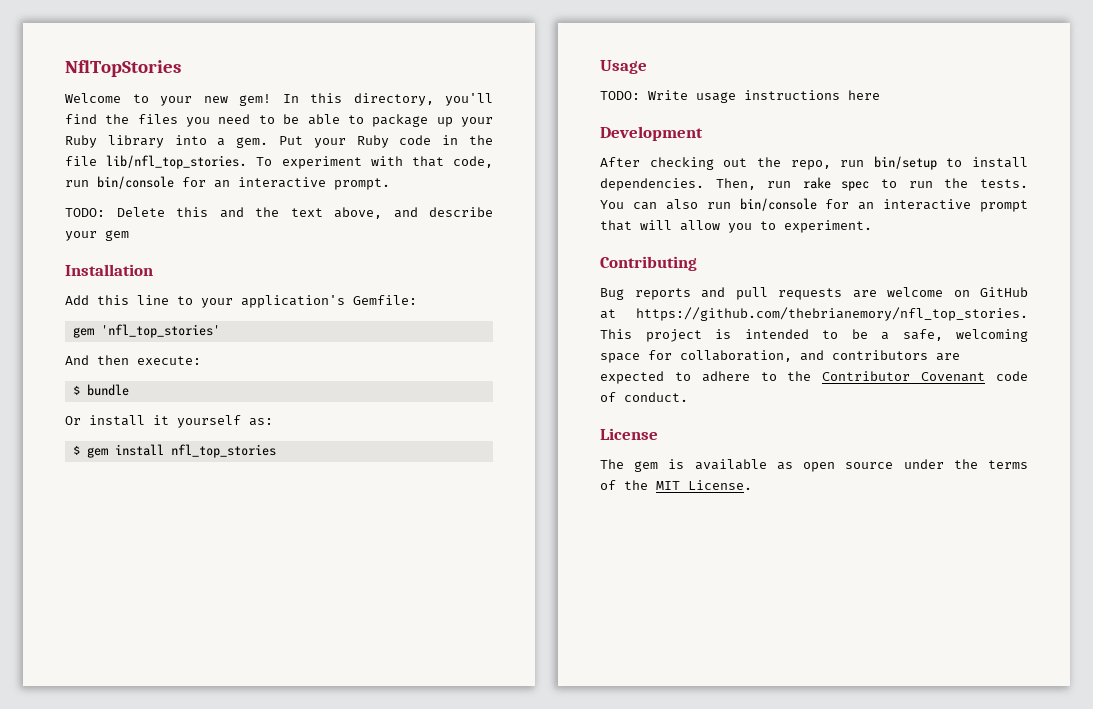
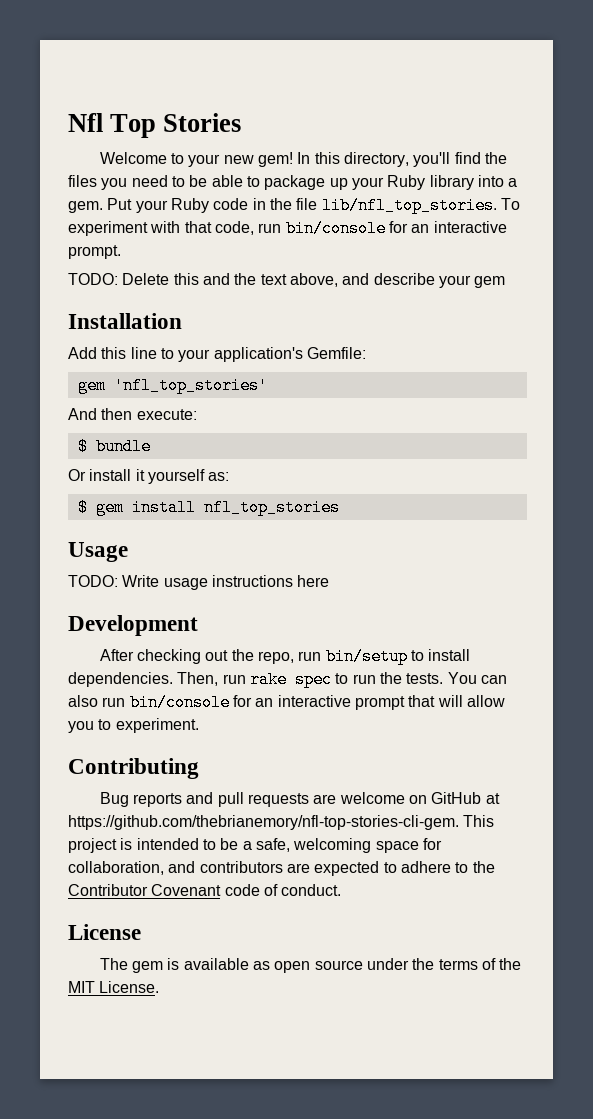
[65,60,181,77] NflTopStories -> [68,113,242,138] Nfl Top Stories
[636,307,1028,321] https://github.com/thebrianemory/nfl_top_stories. -> [68,815,459,830] https://github.com/thebrianemory/nfl-top-stories-cli-gem.

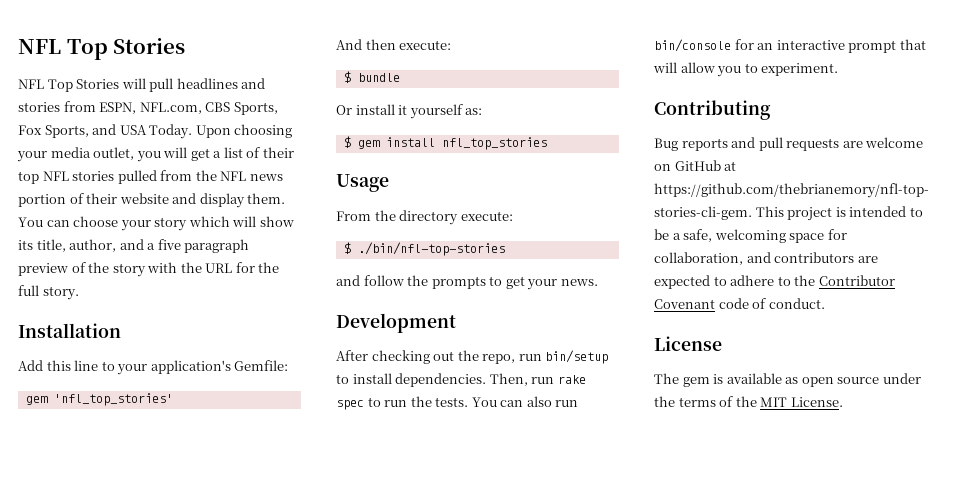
[68,113,103,132] Nfl -> [18,39,61,54] NFL
[99,152,507,167] [68,175,518,190] [68,197,520,214] [68,220,507,237] [68,245,121,259] [68,273,506,288] Welcome to your new gem! In this directory, you'll find the files you need to be able to package up your Ruby library into a gem. Put your Ruby code in the file lib/nfl_top_stories. To experiment with that code, run bin/console for an interactive prompt. // TODO: Delete this and the text above, and describe your gem -> [18,78,266,92] [18,101,278,115] [18,124,293,139] [17,147,294,162] [18,170,283,184] [18,193,286,208] [18,216,294,231] [18,239,250,253] [18,262,280,277] [18,285,79,300] NFL Top Stories will pull headlines and stories from ESPN, NFL.com, CBS Sports, Fox Sports, and USA Today. Upon choosing your media outlet, you will get a list of their top NFL stories pulled from the NFL news portion of their website and display them. You can choose your story which will show its title, author, and a five paragraph preview of the story with the URL for the full story.
[68,575,330,590] TODO: Write usage instructions here -> [336,210,513,225] [343,242,505,256] [336,275,598,290] From the directory execute: // $ ./bin/nfl-top-stories // and follow the prompts to get your news.

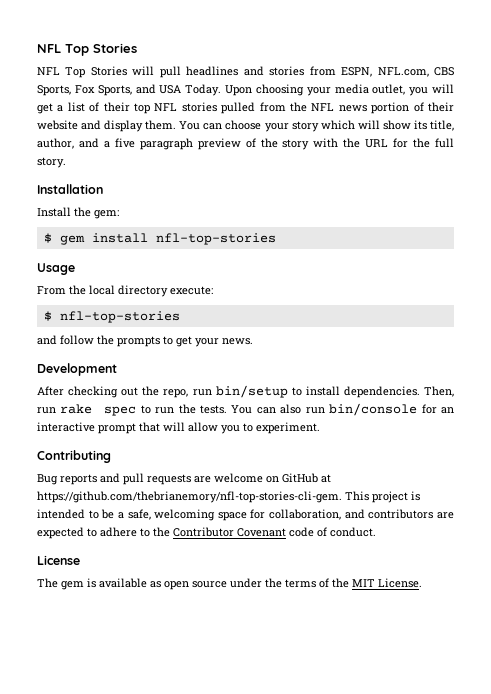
[18,360,289,375] [25,393,173,406] [336,39,452,50] [343,71,400,83] [336,104,483,119] Add this line to your application's Gemfile: // gem 'nfl_top_stories' // And then execute: // $ bundle // Or install it yourself as: -> [37,207,119,219] Install the gem:
[441,137,547,150] nfl_top_stories -> [155,233,276,245] nfl-top-stories
(396, 215) none -> [89,285,115,295] local
[357,242,505,256] ./bin/nfl-top-stories -> [59,311,180,323] nfl-top-stories

